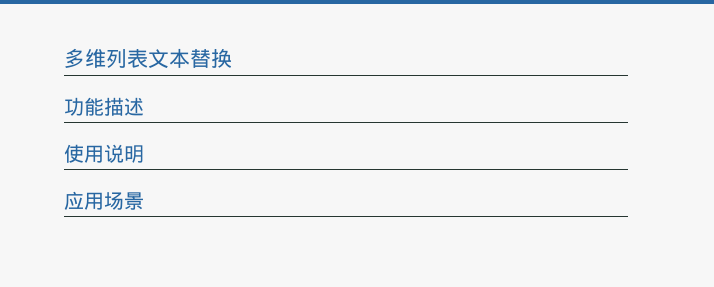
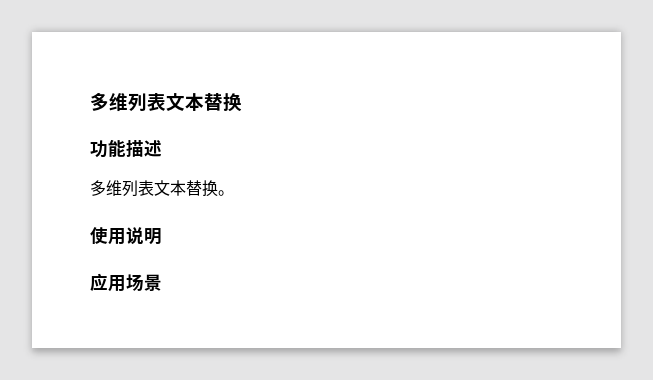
(144, 106) none -> [90,180,234,197] // 多维列表文本替换。

